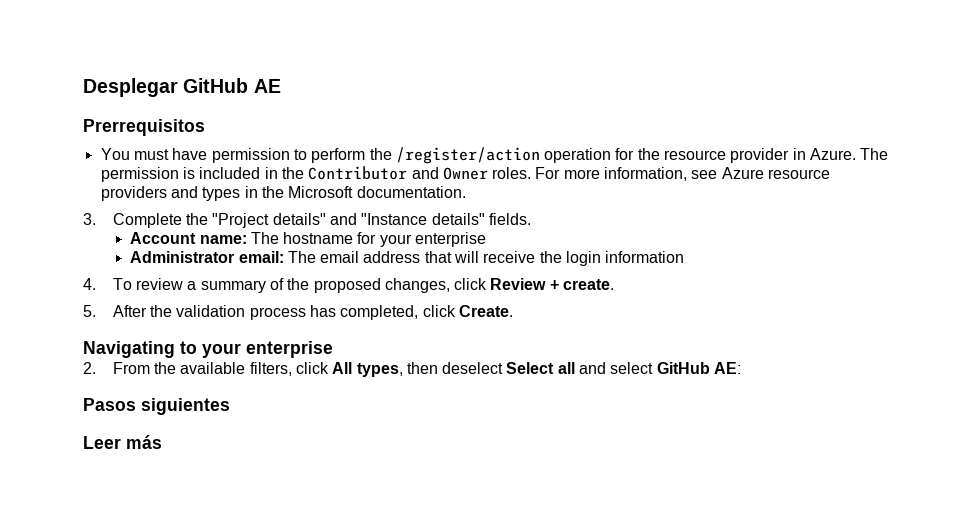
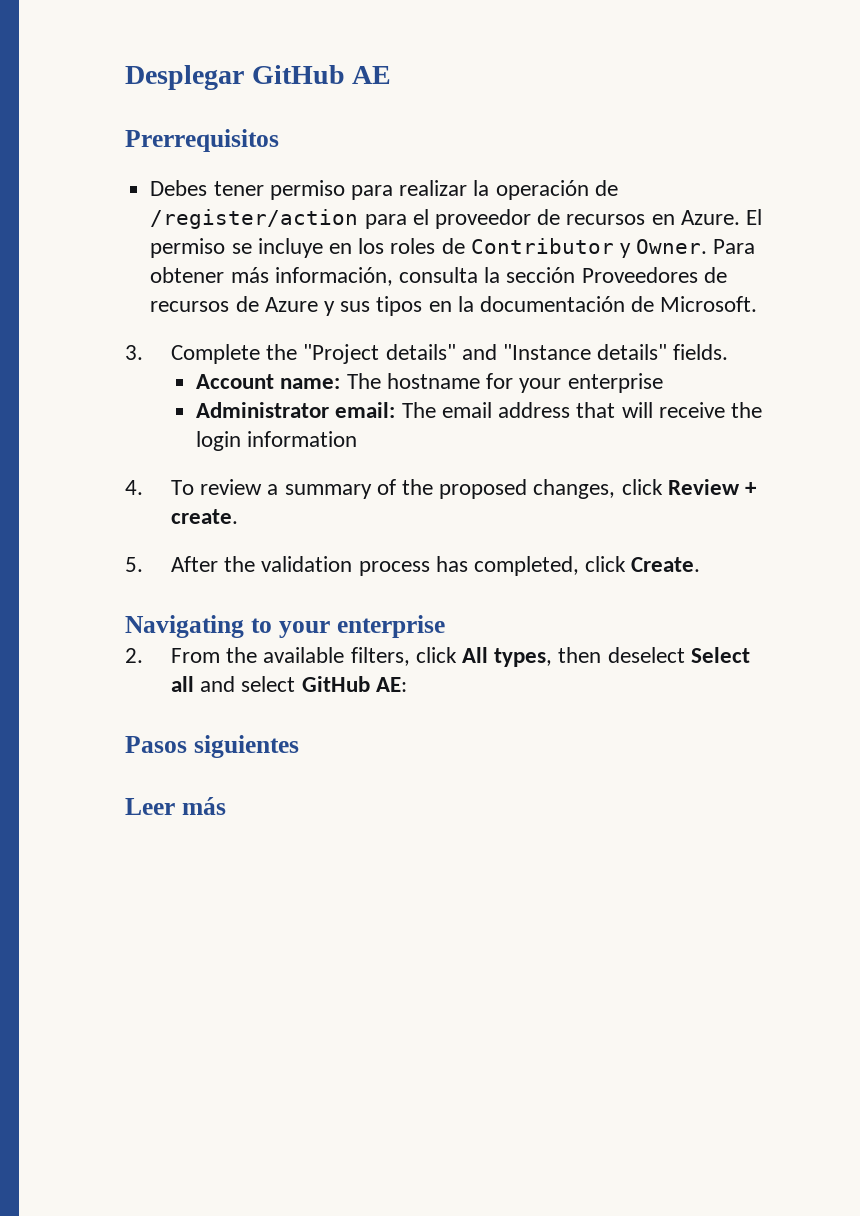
[100,147,889,164] [100,166,831,182] [100,186,466,201] You must have permission to perform the /register/action operation for the resource provider in Azure. The permission is included in the Contributor and Owner roles. For more information, see Azure resource providers and types in the Microsoft documentation. -> [150,180,618,200] [150,209,762,229] [150,238,756,258] [150,267,727,286] [150,296,758,316] Debes tener permiso para realizar la operación de /register/action para el proveedor de recursos en Azure. El permiso se incluye en los roles de Contributor y Owner. Para obtener más información, consulta la sección Proveedores de recursos de Azure y sus tipos en la documentación de Microsoft.

